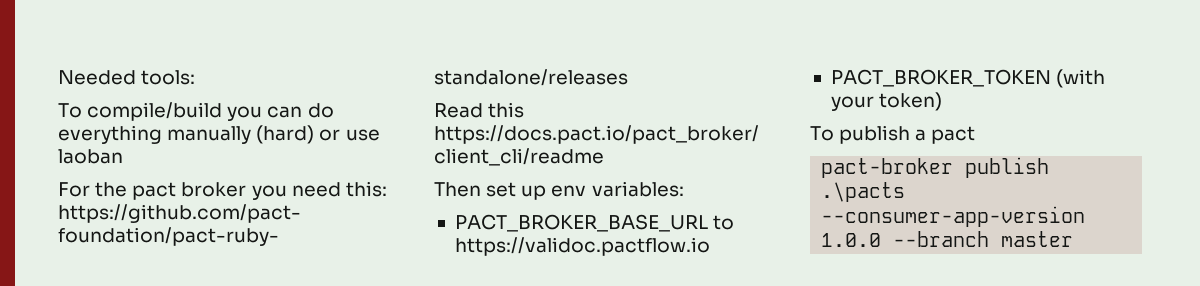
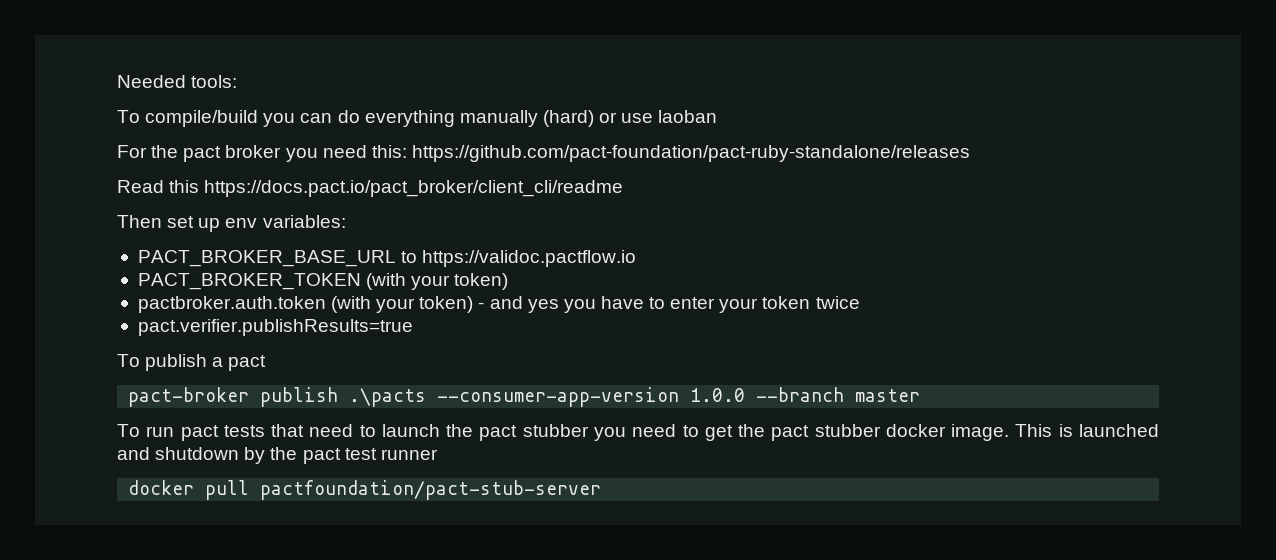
(943, 101) none -> [137,296,860,313] [137,319,413,336] // pactbroker.auth.token (with your token) - and yes you have to enter your token twice // pact.verifier.publishResults=true
(1074, 239) none -> [117,424,1159,441] [117,447,438,464] [128,480,602,500] // To run pact tests that need to launch the pact stubber you need to get the pact stubber docker image. This is launched and shutdown by the pact test runner // docker pull pactfoundation/pact-stub-server

